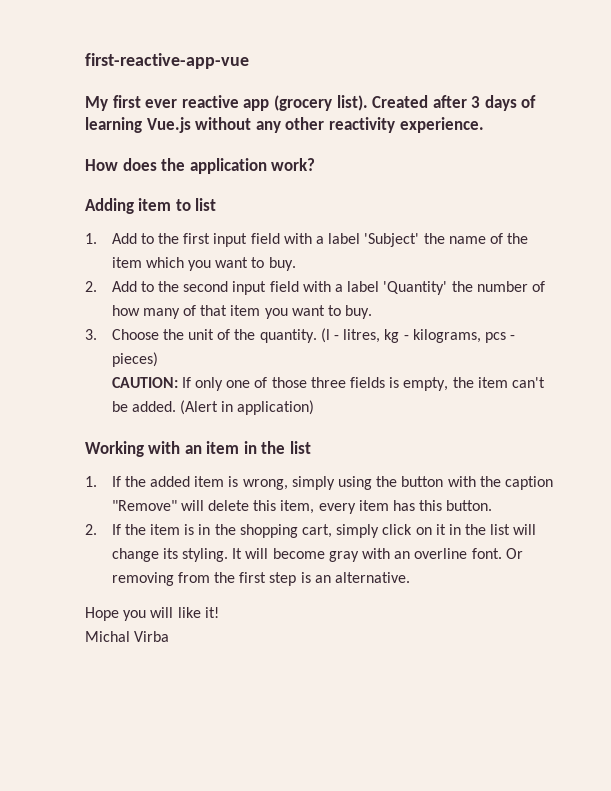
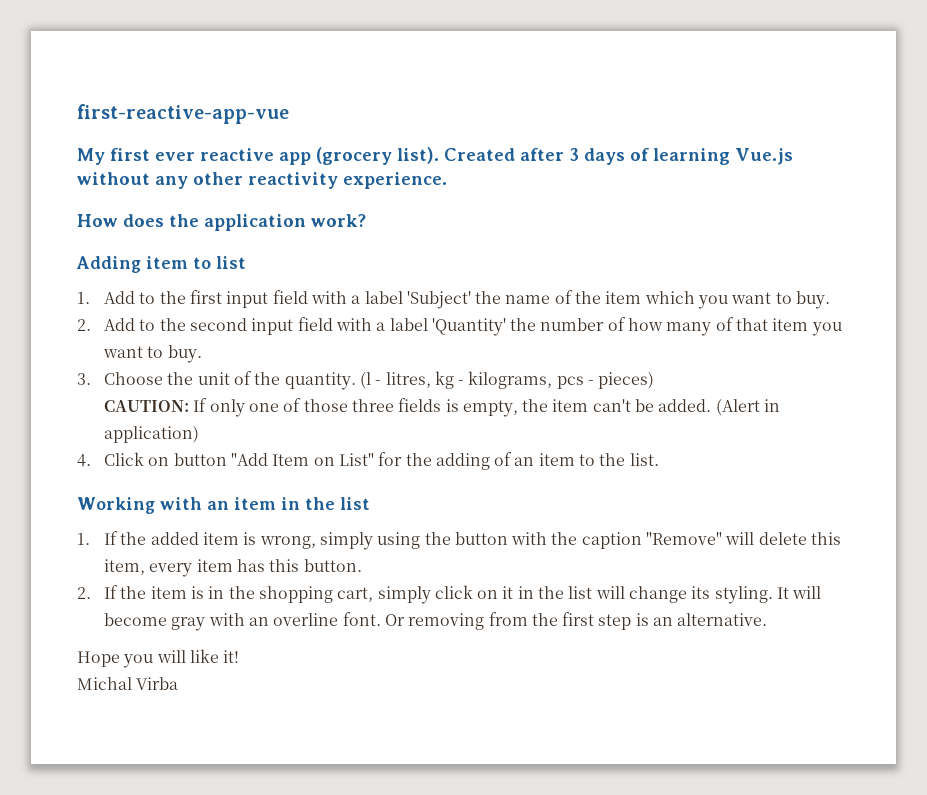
(315, 407) none -> [77,452,659,470] // 4. Click on button "Add Item on List" for the adding of an item to the list.

